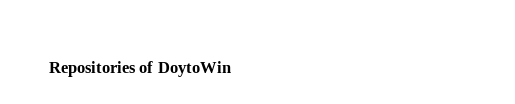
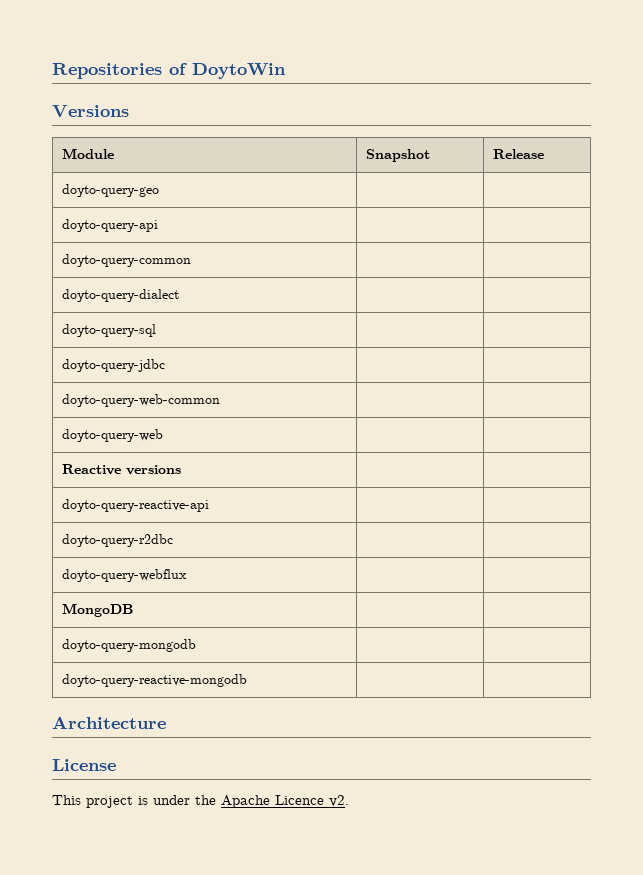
(231, 69) none -> [52,105,129,117] [62,148,115,159] [366,149,431,162] [493,149,545,159] [62,184,160,197] [62,219,159,232] [62,254,192,267] [62,289,180,302] [62,324,157,337] [62,359,166,372] [62,394,221,407] [62,429,164,442] [62,464,182,475] [62,499,210,512] [62,534,174,547] [62,569,188,582] [62,603,134,617] [62,639,197,652] [62,674,248,687] [52,716,166,729] [52,759,116,771] [52,795,349,808] // Versions // Module | Snapshot | Release // doyto-query-geo | | // doyto-query-api | | // doyto-query-common | | // doyto-query-dialect | | // doyto-query-sql | | // doyto-query-jdbc | | // doyto-query-web-common | | // doyto-query-web | | // Reactive versions | | // doyto-query-reactive-api | | // doyto-query-r2dbc | | // doyto-query-webflux | | // MongoDB | | // doyto-query-mongodb | | // doyto-query-reactive-mongodb | | // Architecture // License // This project is under the Apache Licence v2.

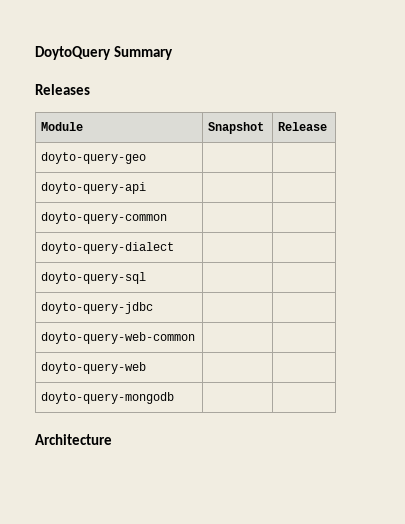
[52,63,286,79] [52,105,129,117] Repositories of DoytoWin // Versions -> [35,46,174,60] [35,84,90,95] DoytoQuery Summary // Releases
[62,464,182,475] [62,499,210,512] [62,534,174,547] [62,569,188,582] [62,603,134,617] // Reactive versions | | // doyto-query-reactive-api | | // doyto-query-r2dbc | | // doyto-query-webflux | | // MongoDB | | -> (147, 368) none
[62,674,248,687] // doyto-query-reactive-mongodb | | -> (175, 398) none
[52,759,116,771] [52,795,349,808] // License // This project is under the Apache Licence v2. -> (112, 439) none

